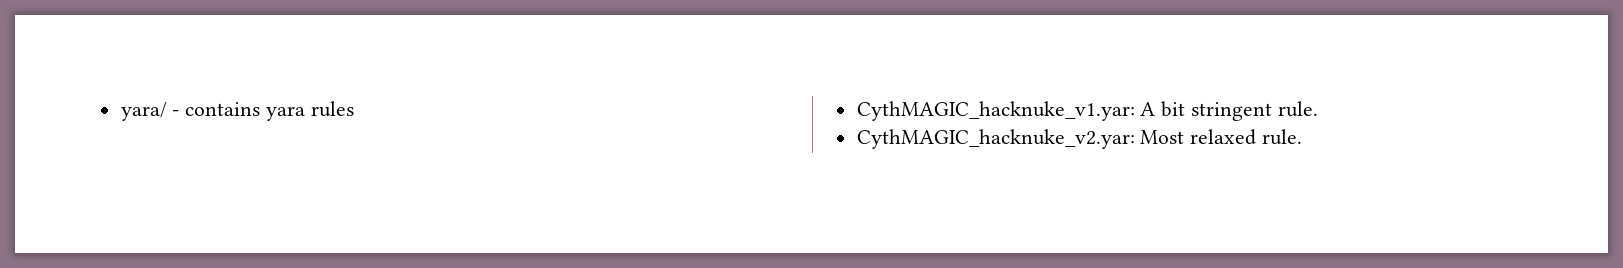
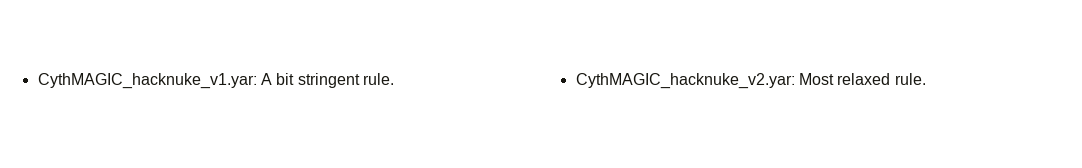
[120,101,354,121] yara/ - contains yara rules // -> (37, 81) none

